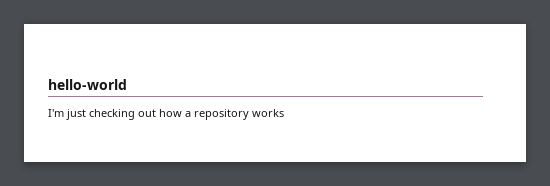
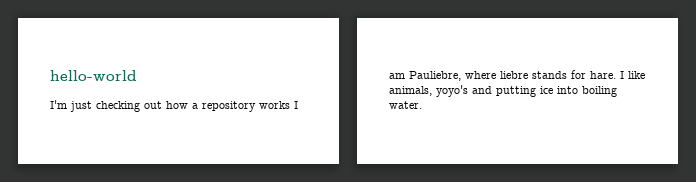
(284, 113) none -> [294,101,298,109] [389,70,645,81] [389,85,617,97] [389,101,422,109] I am Pauliebre, where liebre stands for hare. I like animals, yoyo's and putting ice into boiling water.

